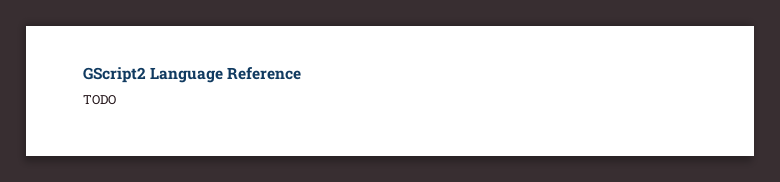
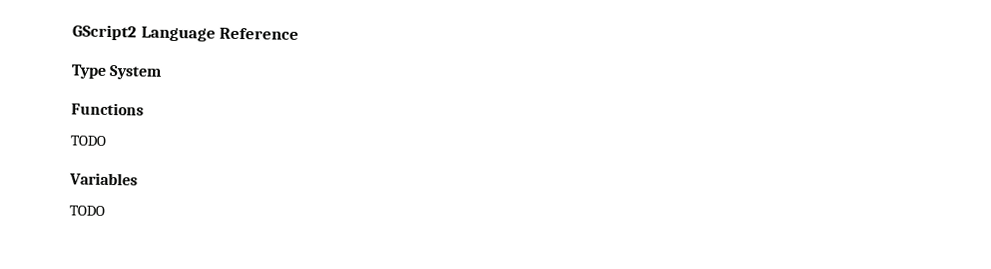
[83,95,116,105] // TODO -> [71,64,163,80] [71,102,144,116] [70,135,106,146] [69,172,138,186] [69,205,105,216] // Type System // Functions // TODO // Variables // TODO

